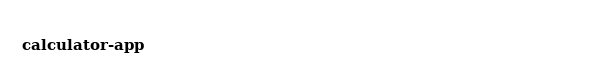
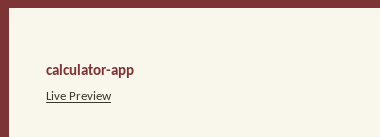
(144, 46) none -> [46,91,113,100] // Live Preview

